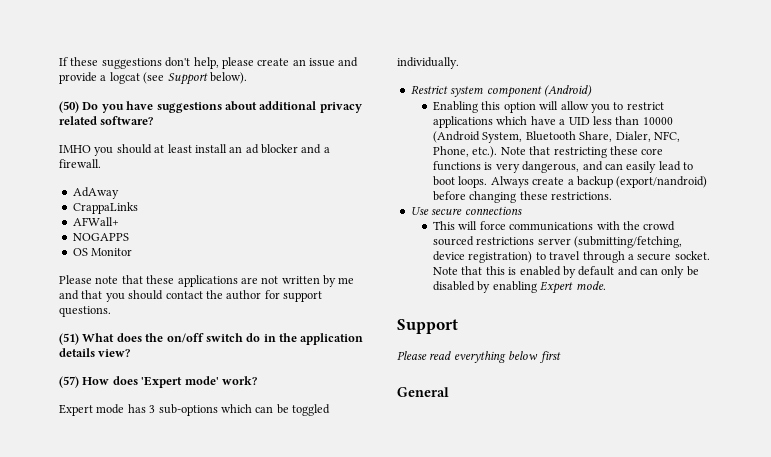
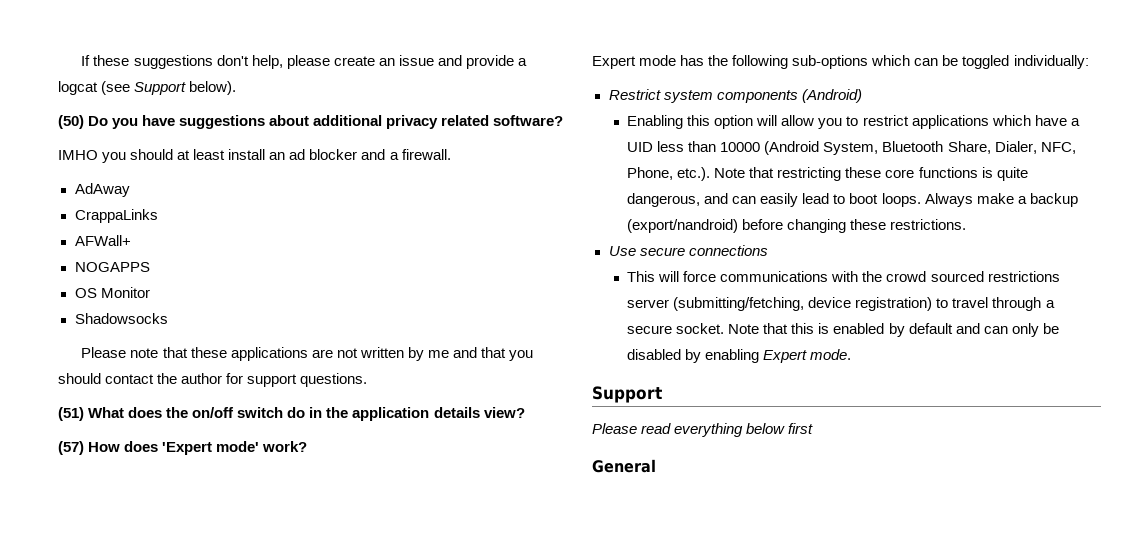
(133, 252) none -> [74,313,168,324] // Shadowsocks
[149,405,156,413] 3 -> [708,55,789,69] the following
[397,57,459,69] individually. -> [1013,55,1089,69] individually:
[486,86,542,98] component -> [716,90,798,103] components
[495,163,520,173] very -> [996,167,1028,181] quite
[532,177,565,185] create -> [976,193,1014,204] make

